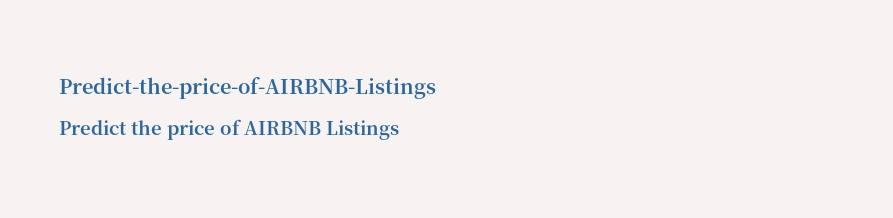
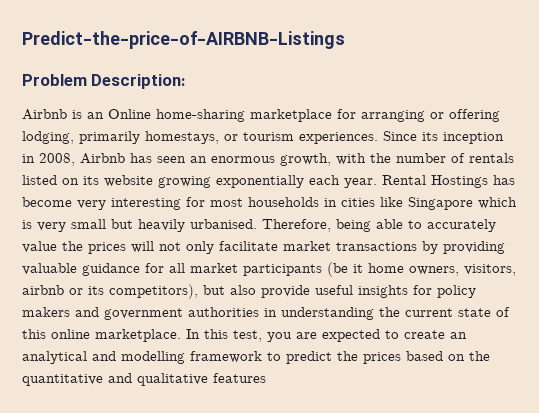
[59,119,399,140] Predict the price of AIRBNB Listings -> [22,74,186,89] [22,109,500,122] [22,131,504,144] [22,153,514,166] [22,175,515,188] [22,197,517,210] [22,219,496,232] [22,241,505,254] [22,262,516,277] [22,284,476,299] [22,307,510,320] [22,329,467,342] [22,351,490,364] [22,373,266,386] Problem Description: // Airbnb is an Online home-sharing marketplace for arranging or offering lodging, primarily homestays, or tourism experiences. Since its inception in 2008, Airbnb has seen an enormous growth, with the number of rentals listed on its website growing exponentially each year. Rental Hostings has become very interesting for most households in cities like Singapore which is very small but heavily urbanised. Therefore, being able to accurately value the prices will not only facilitate market transactions by providing valuable guidance for all market participants (be it home owners, visitors, airbnb or its competitors), but also provide useful insights for policy makers and government authorities in understanding the current state of this online marketplace. In this test, you are expected to create an analytical and modelling framework to predict the prices based on the quantitative and qualitative features

